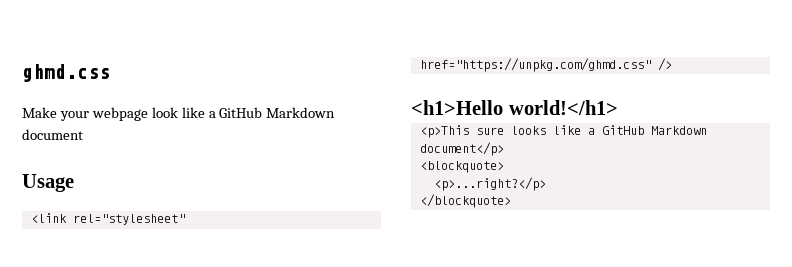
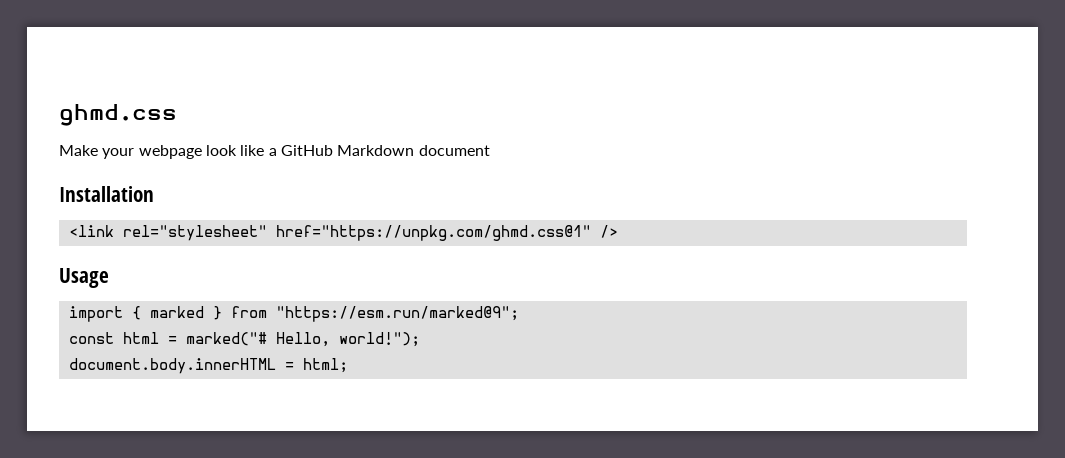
[22,174,74,192] Usage -> [59,186,154,202] Installation
[419,58,651,72] href="https://unpkg.com/ghmd.css" -> [275,225,591,241] href="https://unpkg.com/ghmd.css@1"
[411,100,618,115] [419,125,707,138] [419,142,504,156] [419,161,504,173] [433,177,546,191] [419,194,511,208] <h1>Hello world!</h1> // <p>This sure looks like a GitHub Markdown document</p> // <blockquote> // <p>...right?</p> // </blockquote> -> [59,268,109,288] [68,306,519,322] [68,332,420,347] [68,358,348,374] Usage // import { marked } from "https://esm.run/marked@9"; // const html = marked("# Hello, world!"); // document.body.innerHTML = html;

